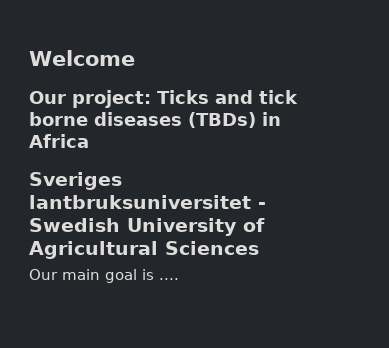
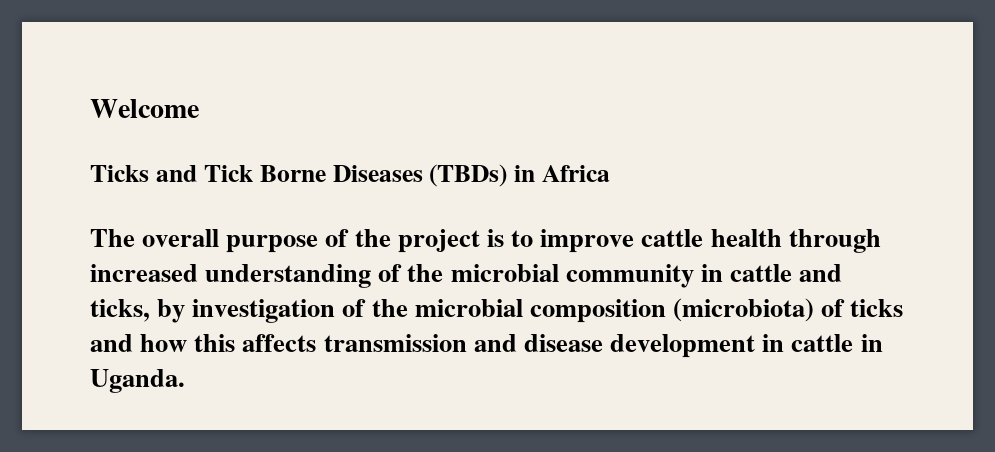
[29,90,298,108] [29,112,281,128] [29,134,89,148] [29,172,122,190] [29,195,266,209] [29,218,265,236] [29,241,259,259] [29,269,179,283] Our project: Ticks and tick borne diseases (TBDs) in Africa // Sveriges lantbruksuniversitet - Swedish University of Agricultural Sciences // Our main goal is .... -> [90,164,611,187] [90,229,881,253] [90,264,843,288] [90,298,904,323] [90,334,883,358] [90,369,185,393] Ticks and Tick Borne Diseases (TBDs) in Africa // The overall purpose of the project is to improve cattle health through increased understanding of the microbial community in cattle and ticks, by investigation of the microbial composition (microbiota) of ticks and how this affects transmission and disease development in cattle in Uganda.

